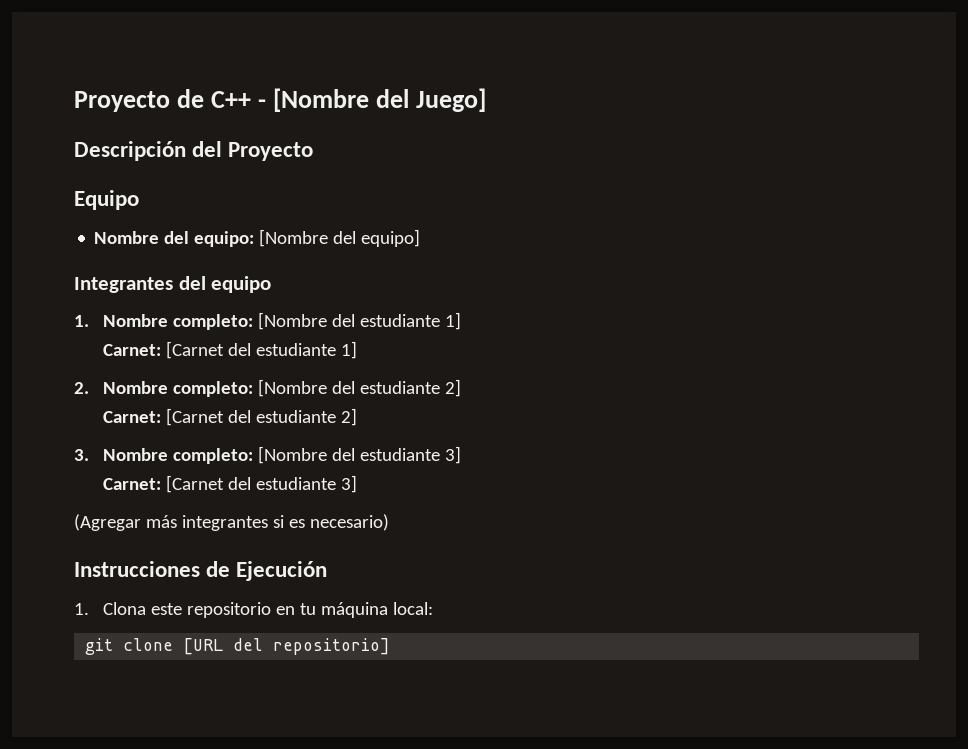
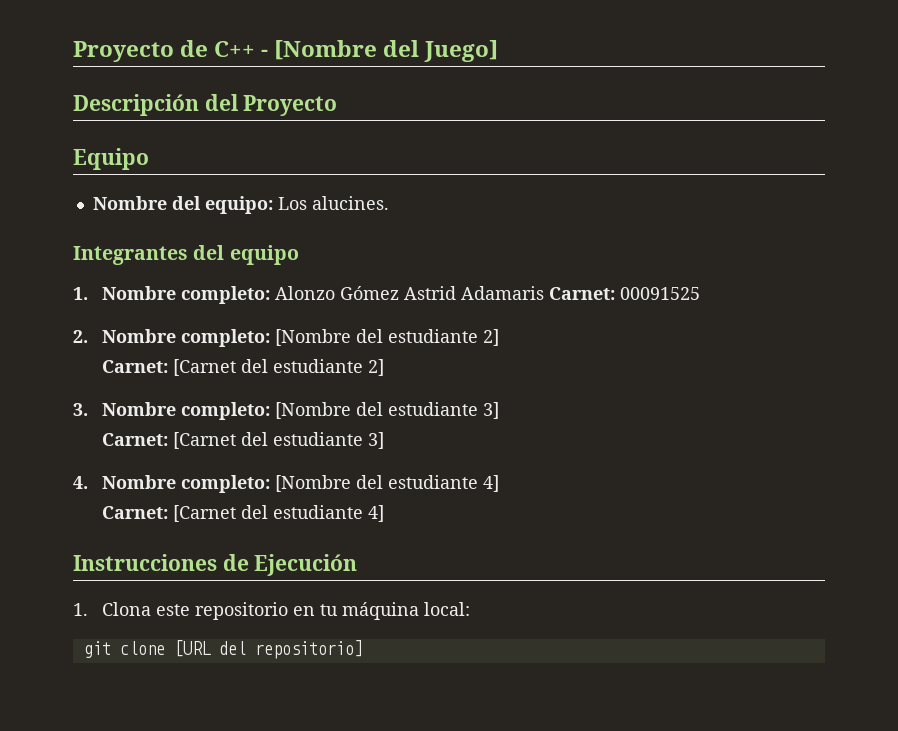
[259,229,421,247] [Nombre del equipo] -> [277,196,389,210] Los alucines.
[258,312,462,330] [103,341,358,359] [Nombre del estudiante 1] // Carnet: [Carnet del estudiante 1] -> [275,286,701,300] Alonzo Gómez Astrid Adamaris Carnet: 00091525
[74,514,389,531] (Agregar más integrantes si es necesario) -> [73,475,500,493] [102,505,385,522] 4. Nombre completo: [Nombre del estudiante 4] // Carnet: [Carnet del estudiante 4]

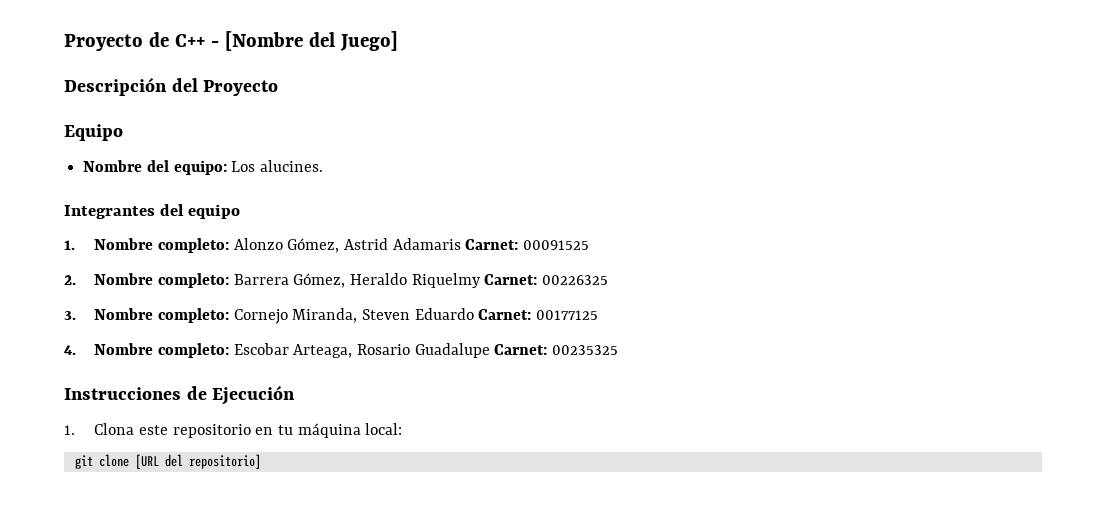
[340,286,400,300] Gómez -> [287,238,340,253] Gómez,
[275,329,500,346] [102,359,385,376] [73,402,500,420] [102,432,385,449] [73,475,500,493] [102,505,385,522] [Nombre del estudiante 2] // Carnet: [Carnet del estudiante 2] // 3. Nombre completo: [Nombre del estudiante 3] // Carnet: [Carnet del estudiante 3] // 4. Nombre completo: [Nombre del estudiante 4] // Carnet: [Carnet del estudiante 4] -> [233,273,609,288] [64,308,599,324] [64,343,619,358] Barrera Gómez, Heraldo Riquelmy Carnet: 00226325 // 3. Nombre completo: Cornejo Miranda, Steven Eduardo Carnet: 00177125 // 4. Nombre completo: Escobar Arteaga, Rosario Guadalupe Carnet: 00235325

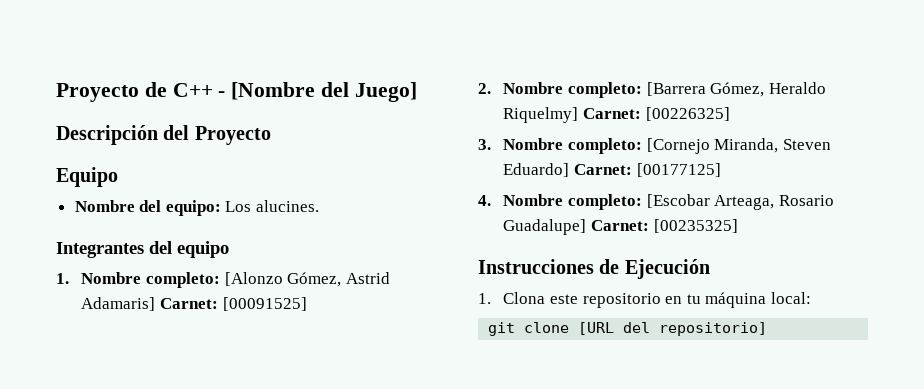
[233,238,283,250] Alonzo -> [224,272,283,286] [Alonzo
[392,238,590,250] Adamaris Carnet: 00091525 -> [81,297,307,311] Adamaris] Carnet: [00091525]
[233,274,289,285] Barrera -> [646,82,706,96] [Barrera
[411,273,609,288] Riquelmy Carnet: 00226325 -> [503,107,730,123] Riquelmy] Carnet: [00226325]
[233,309,288,324] Cornejo -> [646,138,710,154] [Cornejo
[414,308,599,320] Eduardo Carnet: 00177125 -> [503,163,721,177] Eduardo] Carnet: [00177125]
[233,343,289,355] Escobar -> [646,194,710,208] [Escobar
[414,343,619,358] Guadalupe Carnet: 00235325 -> [503,219,738,235] Guadalupe] Carnet: [00235325]

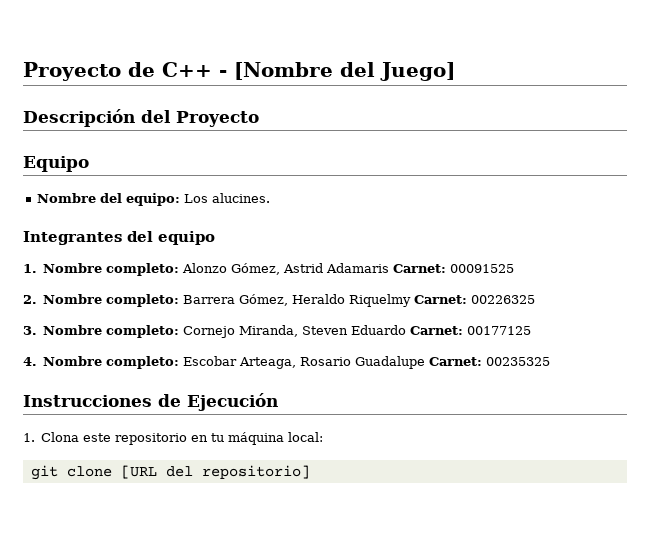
[224,272,283,286] [Alonzo -> [182,263,228,273] Alonzo
[81,297,307,311] Adamaris] Carnet: [00091525] -> [326,263,515,273] Adamaris Carnet: 00091525
[646,82,706,96] [Barrera -> [183,295,236,304] Barrera
[503,107,730,123] Riquelmy] Carnet: [00226325] -> [349,294,536,307] Riquelmy Carnet: 00226325
[646,138,710,154] [Cornejo -> [183,326,236,338] Cornejo
[503,163,721,177] Eduardo] Carnet: [00177125] -> [351,325,532,335] Eduardo Carnet: 00177125
[646,194,710,208] [Escobar -> [183,356,238,366] Escobar
[503,219,738,235] Guadalupe] Carnet: [00235325] -> [355,356,551,369] Guadalupe Carnet: 00235325

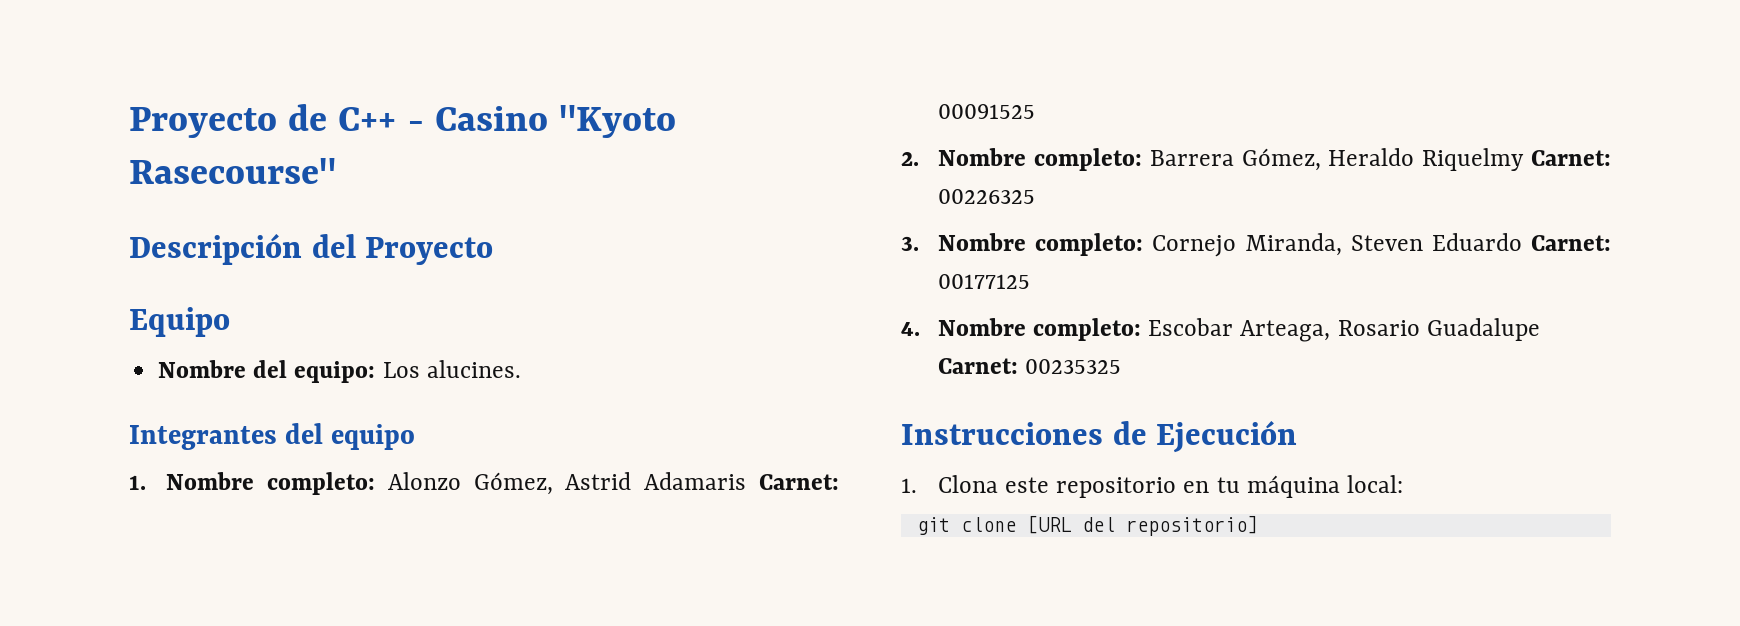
[234,62,455,81] [Nombre del Juego] -> [434,105,677,138] [129,158,336,184] Casino "Kyoto Rasecourse"

